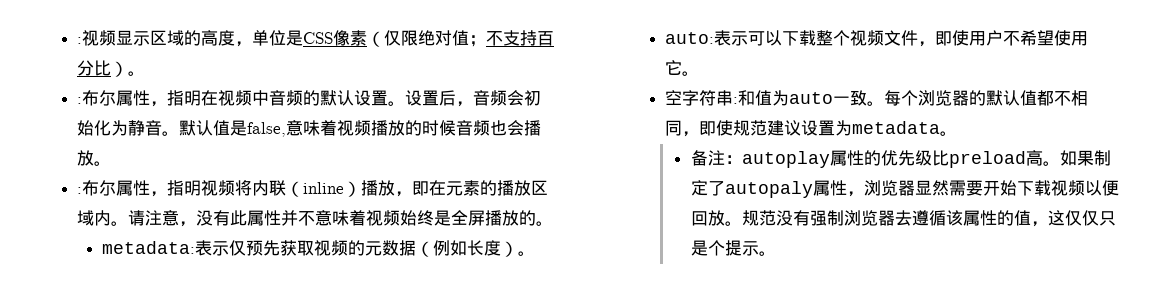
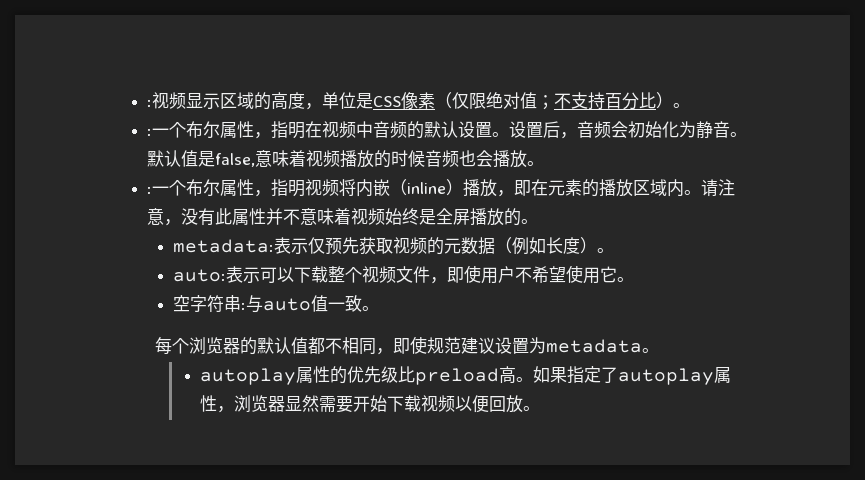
(82, 100) none -> [152,122,187,138] 一个
(82, 190) none -> [152,180,187,196] 一个
[268,180,286,196] 联 -> [373,179,391,196] 嵌
[738,90,834,106] 和值为auto -> [246,295,329,313] 与auto值
(885, 103) none -> (380, 308) //
[690,150,742,166] 备注： -> (659, 350) none
[1093,150,1111,166] [690,180,813,198] 制定了autopaly -> [566,366,714,385] 指定了autoplay
[741,210,1116,227] [690,240,776,256] 规范没有强制浏览器去遵循该属性的值，这仅仅只是个提示。 -> (540, 408) none

